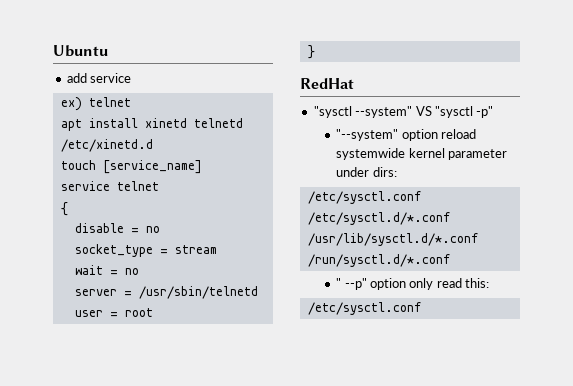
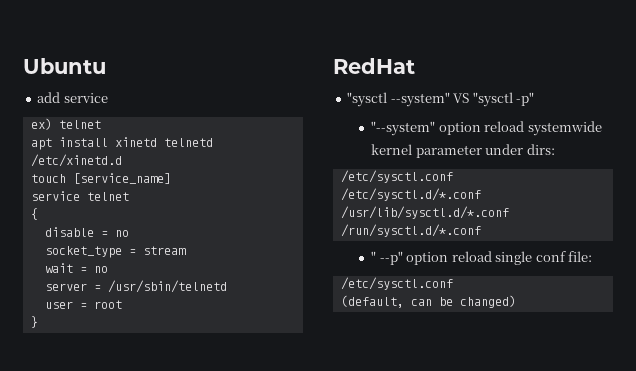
[409,278,490,290] [307,302,421,315] only read this: // /etc/sysctl.conf -> [451,251,593,265] [340,277,453,290] [340,295,516,308] reload single conf file: // /etc/sysctl.conf // (default, can be changed)

